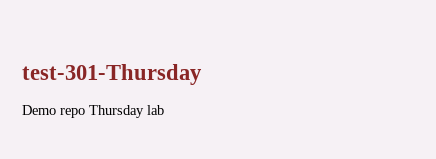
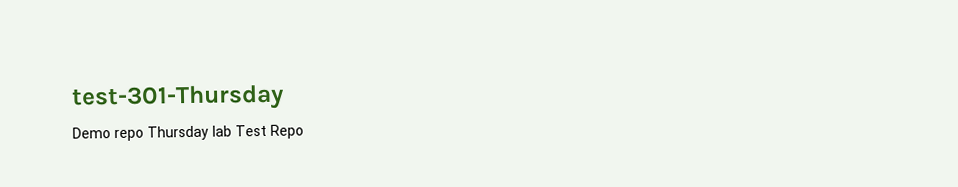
(164, 110) none -> [235,124,304,139] Test Repo

